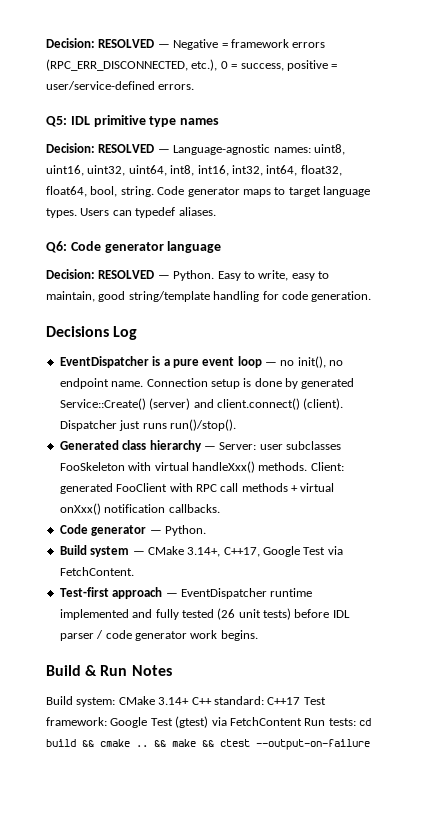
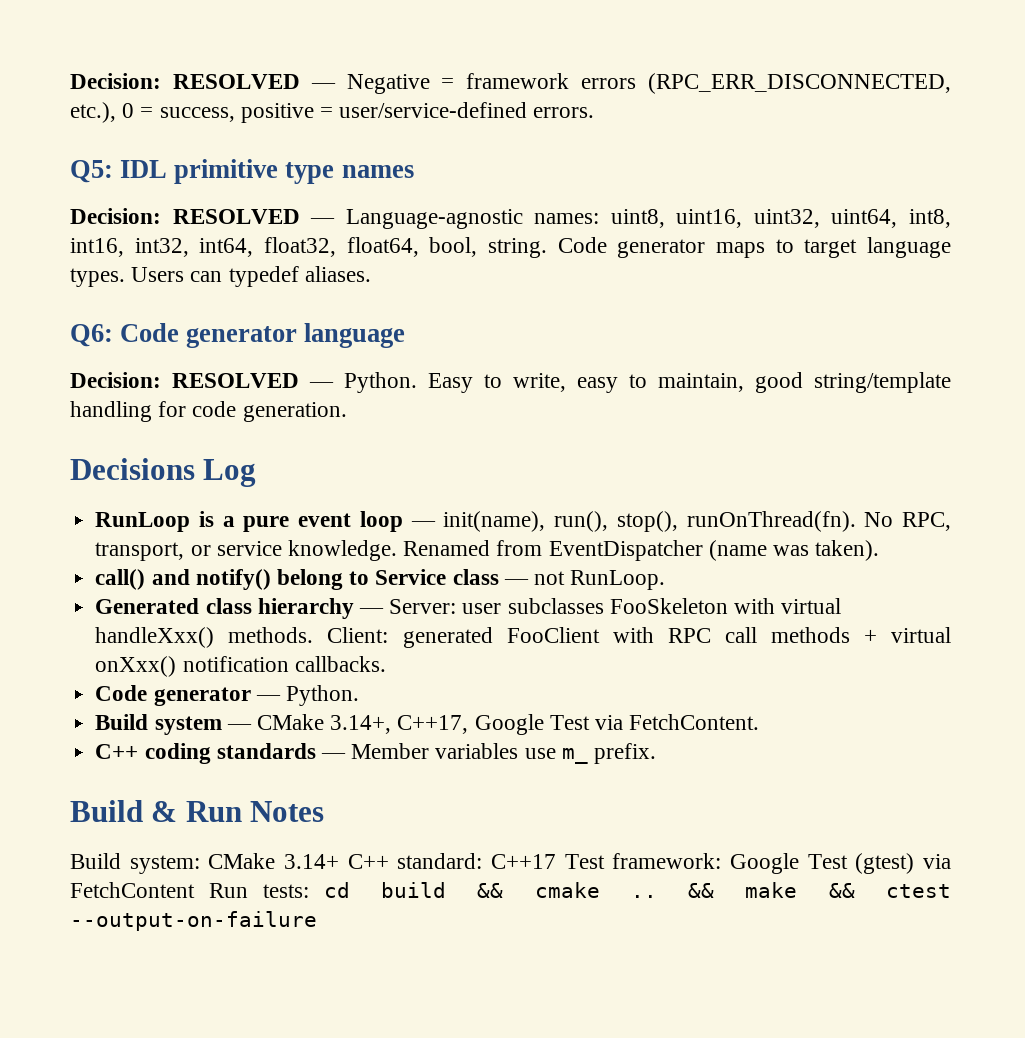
[59,356,149,368] EventDispatcher -> [95,512,191,532] RunLoop
[280,356,344,368] [59,378,355,389] [59,398,344,410] [59,419,236,431] no init(), no endpoint name. Connection setup is done by generated Service::Create() (server) and client.connect() (client). Dispatcher just runs run()/stop(). -> [443,511,952,532] [95,540,880,561] [95,569,666,590] init(name), run(), stop(), runOnThread(fn). No RPC, transport, or service knowledge. Renamed from EventDispatcher (name was taken). // call() and notify() belong to Service class — not RunLoop.
[59,587,313,599] [59,608,350,620] [59,630,258,641] Test-first approach — EventDispatcher runtime implemented and fully tested (26 unit tests) before IDL parser / code generator work begins. -> [95,743,656,764] C++ coding standards — Member variables use m_ prefix.

